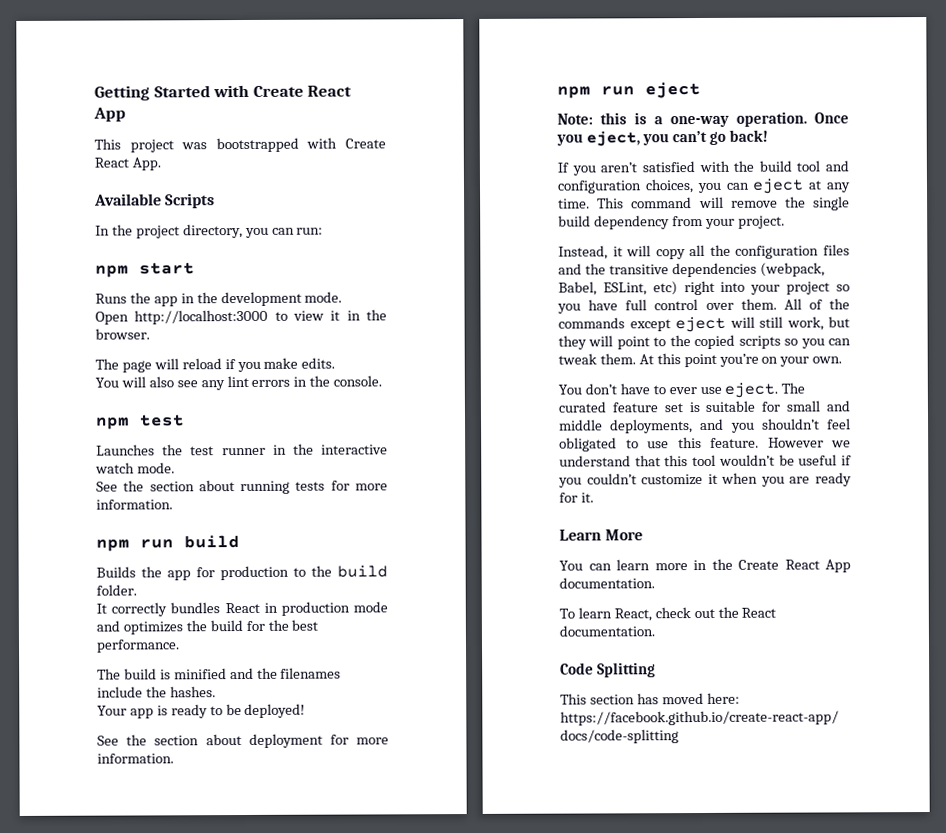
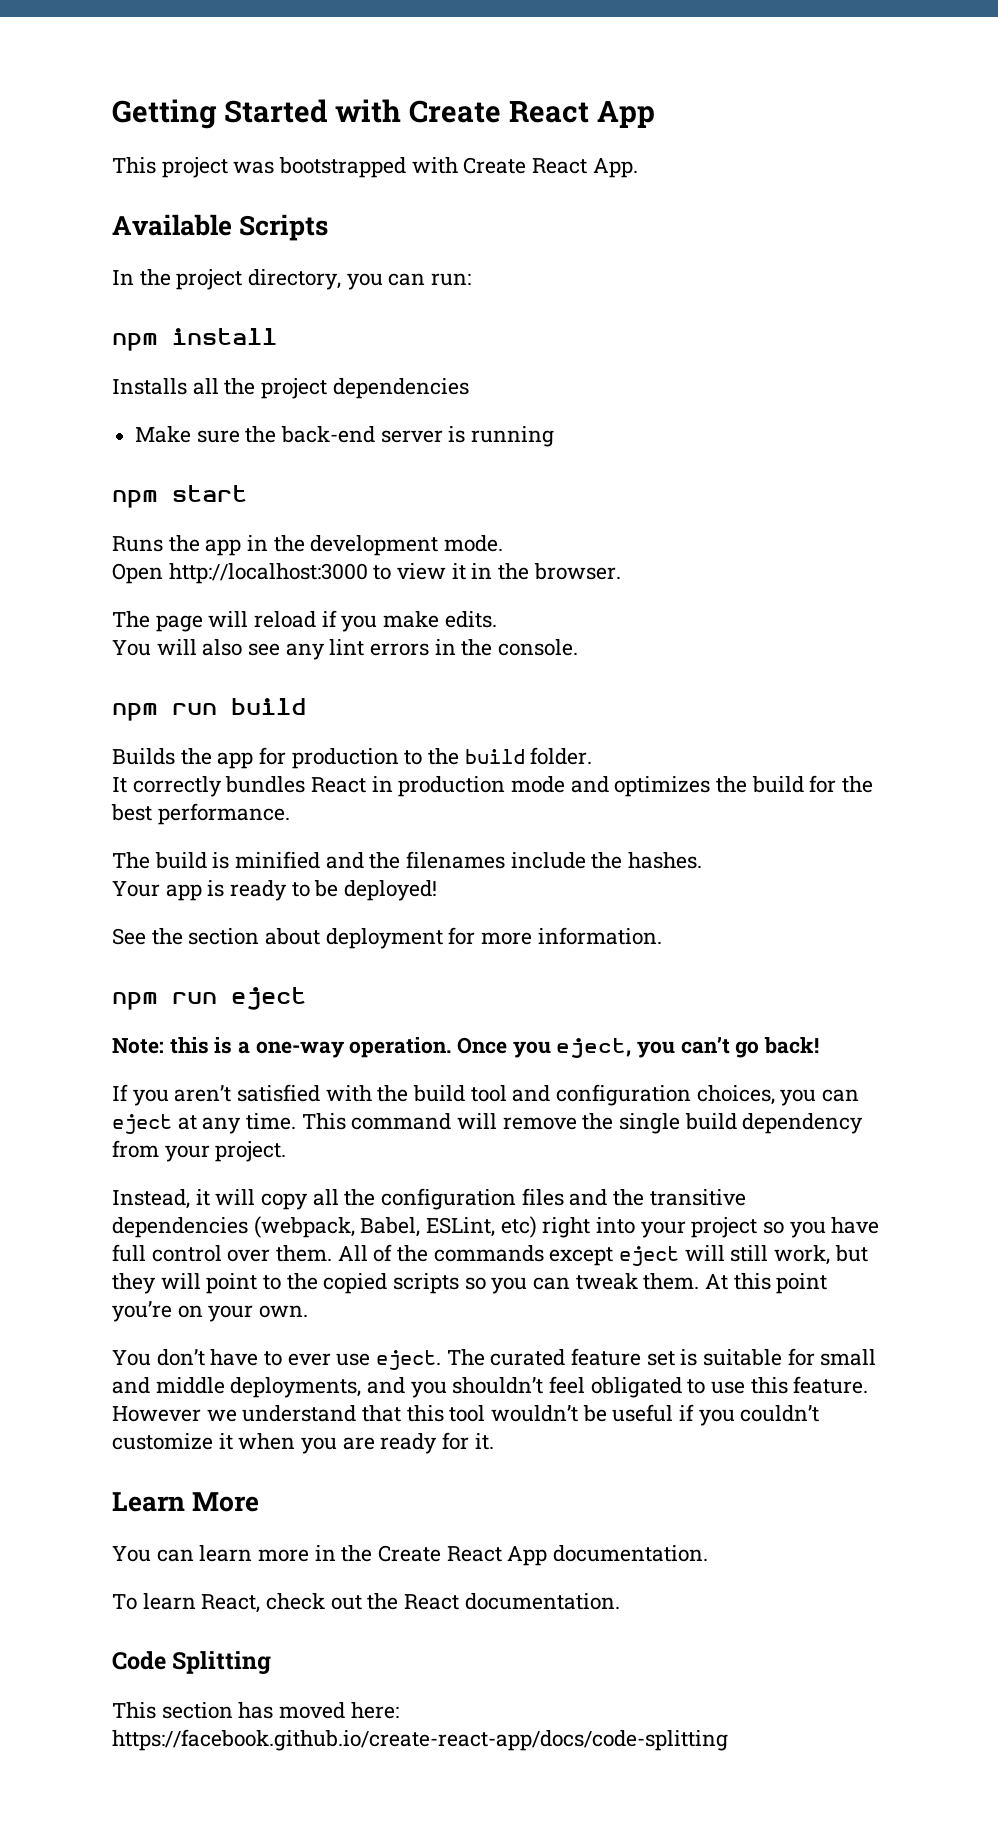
(324, 231) none -> [112,328,277,351] [112,378,469,399] [135,426,555,447] // npm install // Installs all the project dependencies // Make sure the back-end server is running
[95,414,185,430] [96,443,388,456] [95,462,175,474] [96,480,388,495] [96,499,173,510] // npm test // Launches the test runner in the interactive watch mode. // See the section about running tests for more information. -> (579, 647) none

